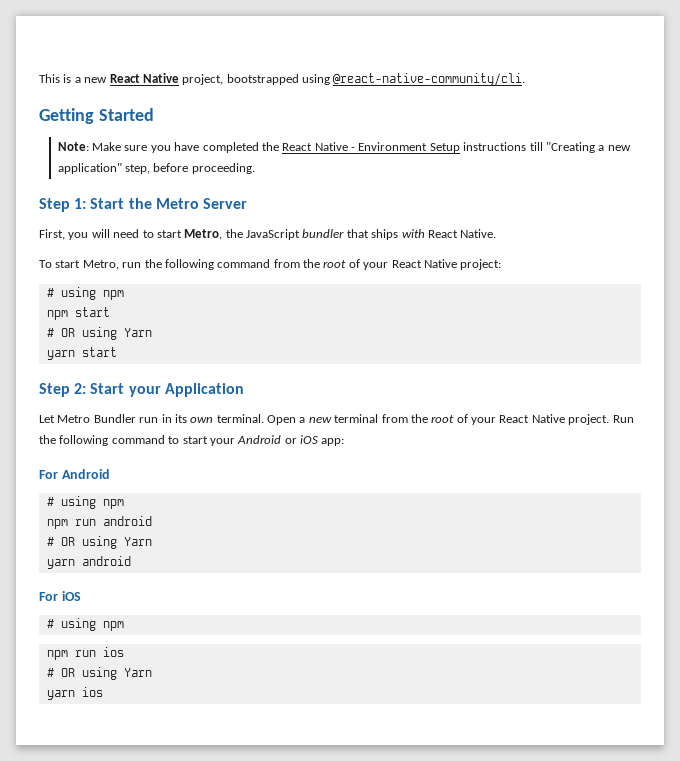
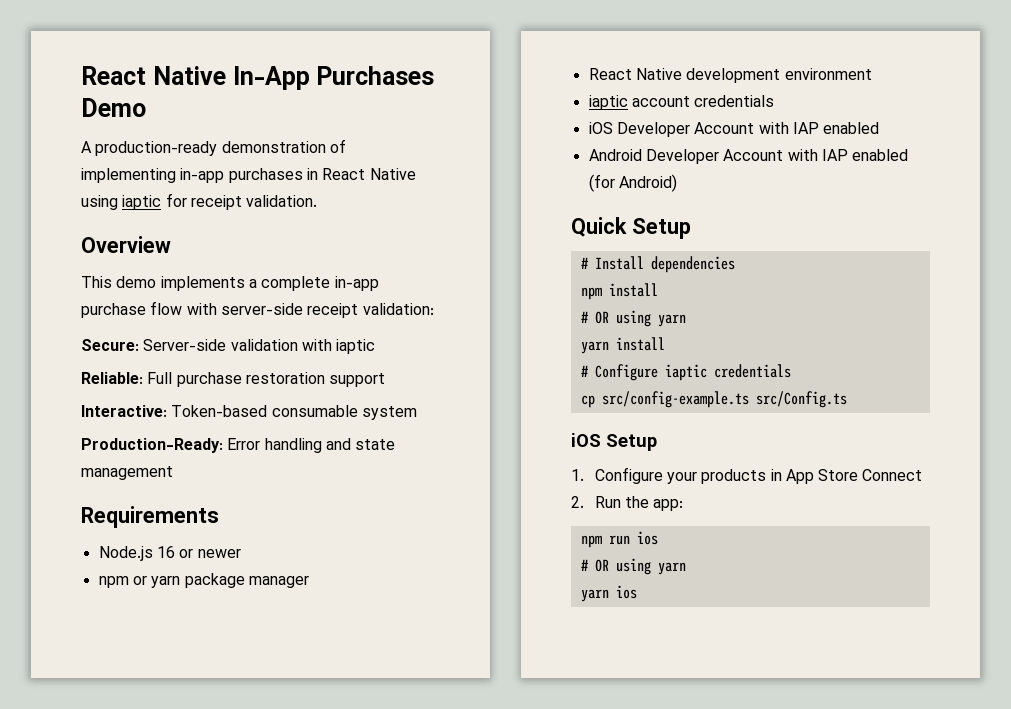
[39,73,526,86] [39,108,154,124] [57,142,631,153] [57,163,255,174] [39,198,247,212] [39,229,497,240] [39,259,502,270] [46,287,124,300] [46,307,110,320] [46,327,152,340] [46,347,117,360] [39,383,244,397] [39,414,634,425] [39,435,345,446] [39,469,110,479] [46,496,124,509] [46,516,152,529] [46,536,152,549] [46,556,131,569] [39,591,81,601] [46,618,124,631] This is a new React Native project, bootstrapped using @react-native-community/cli. // Getting Started // Note: Make sure you have completed the React Native - Environment Setup instructions till "Creating a new application" step, before proceeding. // Step 1: Start the Metro Server // First, you will need to start Metro, the JavaScript bundler that ships with React Native. // To start Metro, run the following command from the root of your React Native project: // # using npm // npm start // # OR using Yarn // yarn start // Step 2: Start your Application // Let Metro Bundler run in its own terminal. Open a new terminal from the root of your React Native project. Run the following command to start your Android or iOS app: // For Android // # using npm // npm run android // # OR using Yarn // yarn android // For iOS // # using npm -> [81,66,435,90] [81,98,146,117] [81,139,346,156] [81,168,416,183] [81,193,318,210] [81,236,171,253] [81,276,379,291] [81,301,434,318] [81,339,376,354] [81,372,386,387] [81,405,417,420] [81,438,396,453] [81,466,173,480] [81,506,219,528] [98,546,241,561] [98,573,309,588] [588,68,872,83] [588,95,775,110] [588,122,880,137] [588,149,909,164] [588,174,677,192] [571,217,691,239] [580,256,735,273] [580,283,658,300] [580,310,686,327] [580,337,665,354] [580,364,791,381] [580,391,847,408] [571,433,657,451] [571,467,923,484] [571,496,684,511] React Native In-App Purchases Demo // A production-ready demonstration of implementing in-app purchases in React Native using iaptic for receipt validation. // Overview // This demo implements a complete in-app purchase flow with server-side receipt validation: // Secure: Server-side validation with iaptic // Reliable: Full purchase restoration support // Interactive: Token-based consumable system // Production-Ready: Error handling and state management // Requirements // Node.js 16 or newer // npm or yarn package manager // React Native development environment // iaptic account credentials // iOS Developer Account with IAP enabled // Android Developer Account with IAP enabled (for Android) // Quick Setup // # Install dependencies // npm install // # OR using yarn // yarn install // # Configure iaptic credentials // cp src/config-example.ts src/Config.ts // iOS Setup // 1. Configure your products in App Store Connect // 2. Run the app:
[123,668,152,677] Yarn -> [657,562,686,575] yarn

